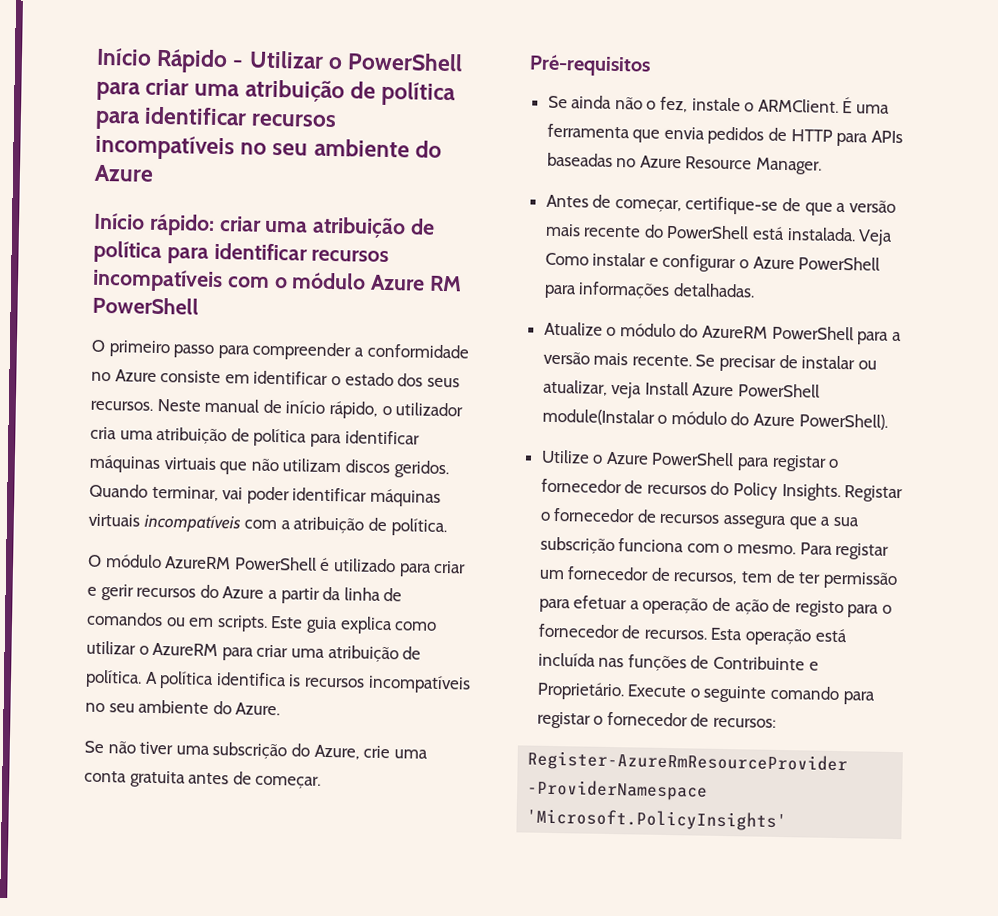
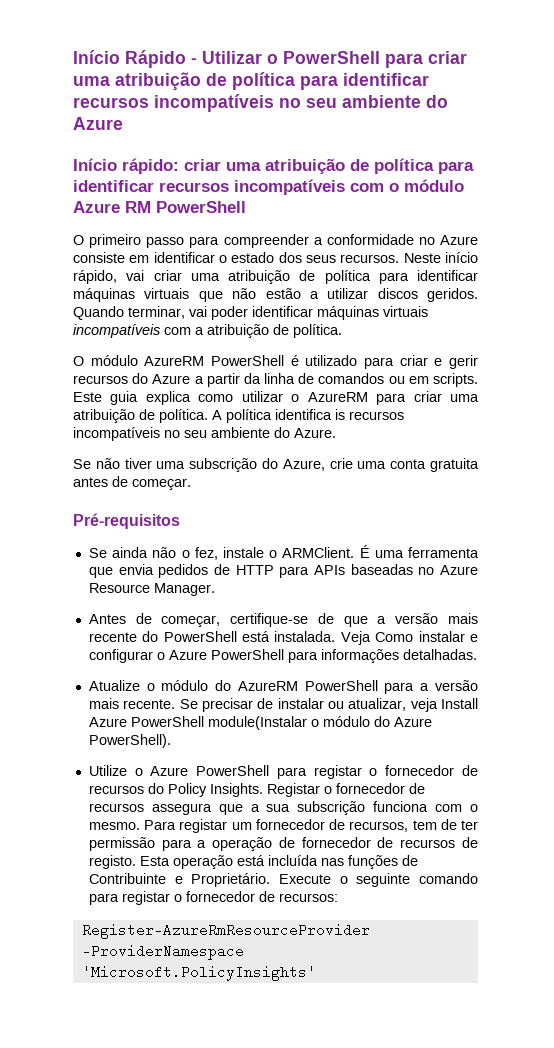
[204,398,464,419] [90,426,117,440] manual de início rápido, o utilizador cria -> [445,252,478,263] [73,270,182,284] início rápido, vai criar
[282,458,342,473] utilizam -> [265,288,369,299] estão a utilizar
[573,595,628,610] efetuar -> (192, 845) none
[734,598,893,618] [537,623,707,640] ação de registo para o fornecedor de recursos. -> [301,837,479,848] [88,855,136,869] fornecedor de recursos de registo.

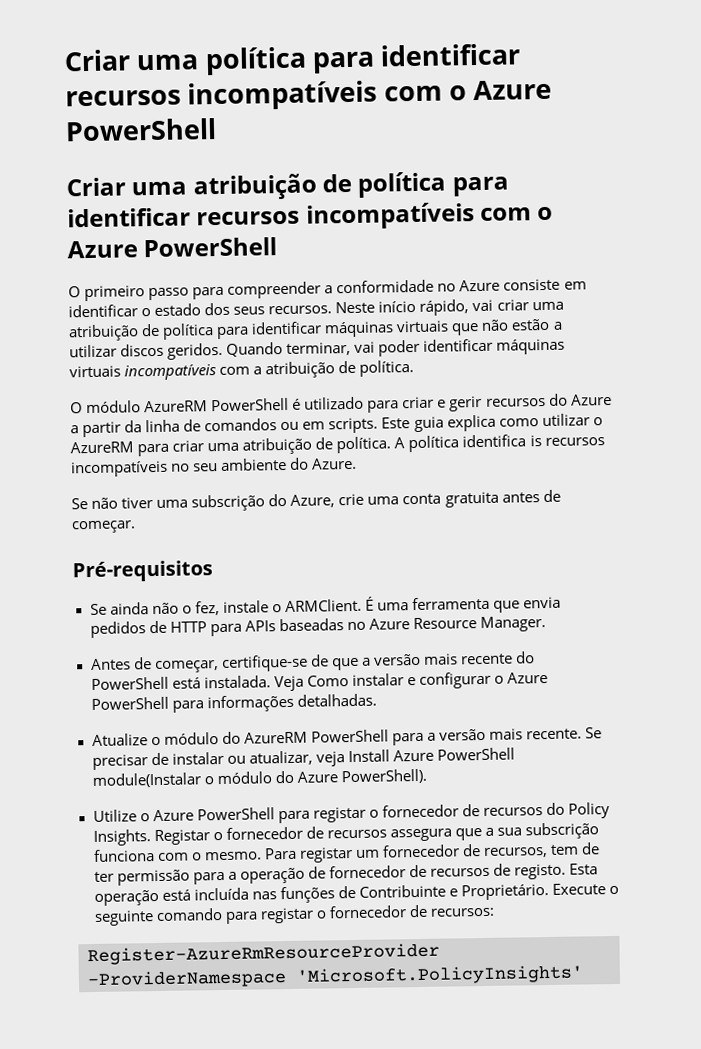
[73,50,467,68] [73,72,429,91] [73,94,448,112] [73,117,123,130] [73,158,221,174] Início Rápido - Utilizar o PowerShell para criar uma atribuição de política para identificar recursos incompatíveis no seu ambiente do Azure // Início rápido: criar -> [64,43,521,76] [65,79,553,111] [65,118,217,142] [66,177,126,197] Criar uma política para identificar recursos incompatíveis com o Azure PowerShell // Criar
[404,179,464,192] [73,201,151,213] módulo Azure RM -> [67,240,138,259] Azure

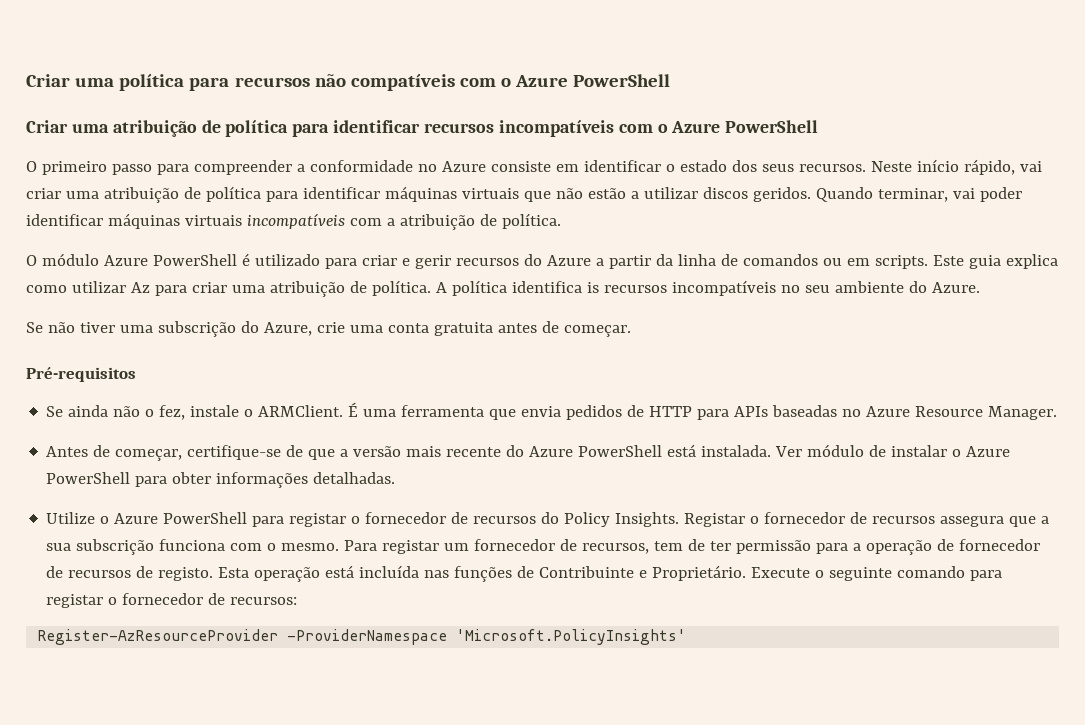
[380,43,521,67] [65,80,378,111] identificar recursos incompatíveis -> [234,74,455,91] recursos não compatíveis
[144,400,209,413] AzureRM -> [103,255,148,266] Azure
[592,417,603,426] [70,441,134,454] o AzureRM -> [130,282,150,293] Az
(535, 657) none -> [529,446,574,457] Azure
[273,671,548,692] [90,696,204,713] Veja Como instalar e configurar o Azure PowerShell para -> [775,444,1011,457] [46,472,212,487] Ver módulo de instalar o Azure PowerShell para obter
[91,727,603,747] [91,747,515,771] [91,768,427,789] // Atualize o módulo do AzureRM PowerShell para a versão mais recente. Se precisar de instalar ou atualizar, veja Install Azure PowerShell module(Instalar o módulo do Azure PowerShell). -> (396, 478) none
[87,942,440,966] Register-AzureRmResourceProvider -> [37,629,279,645] Register-AzResourceProvider

